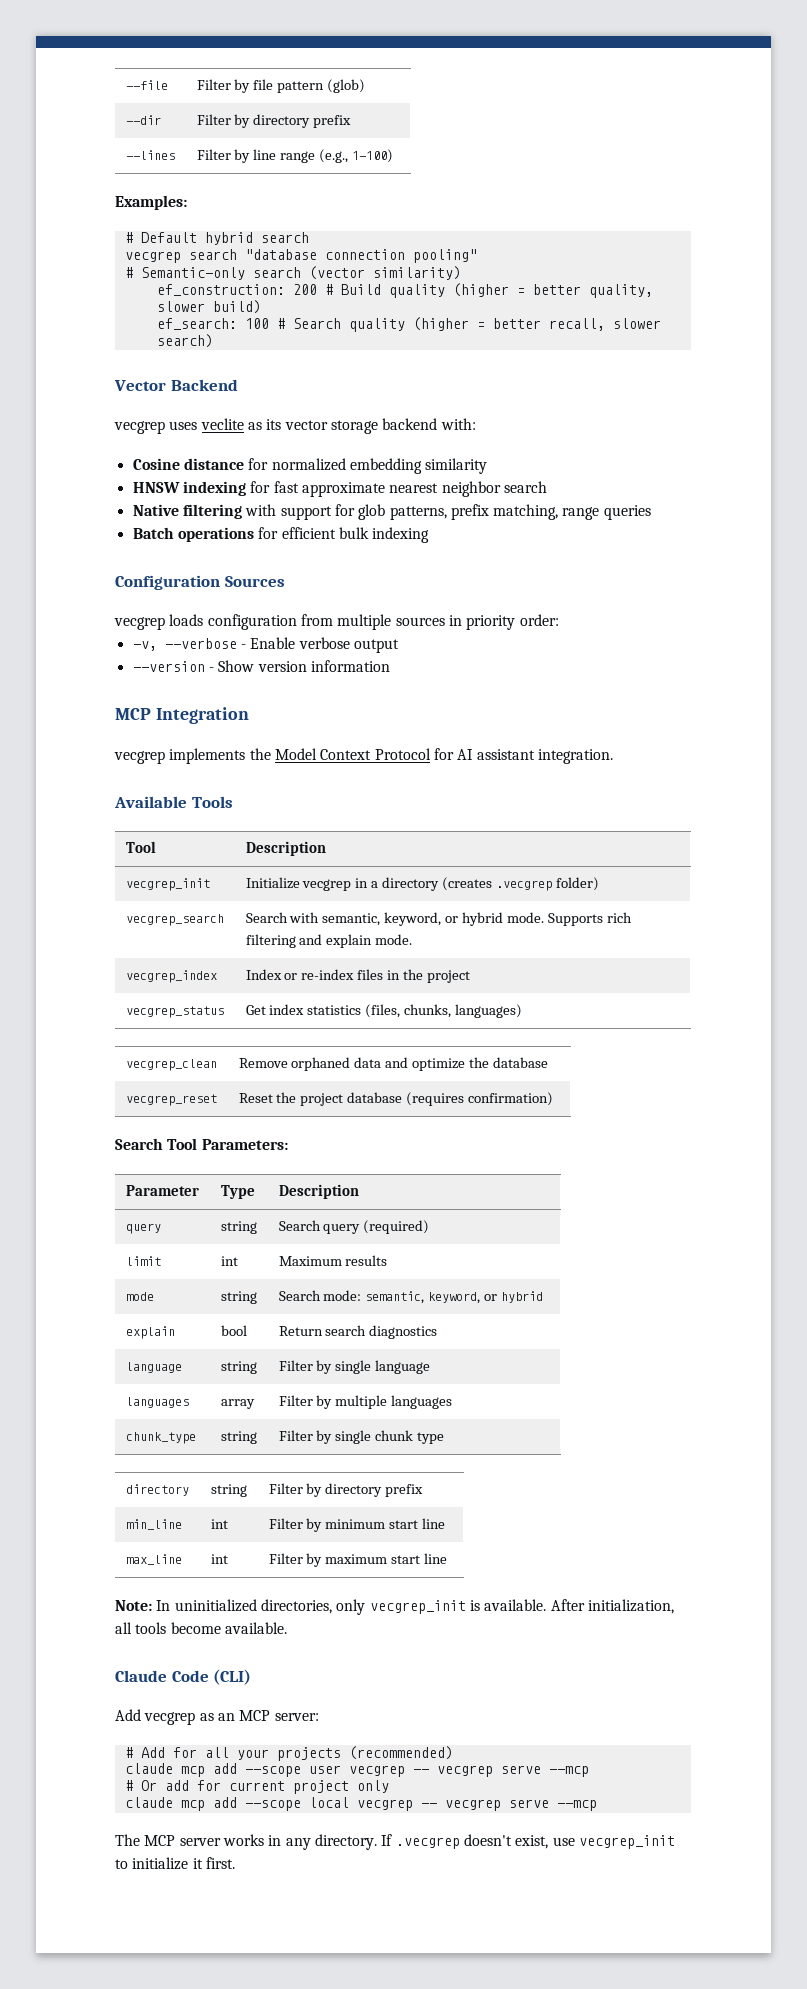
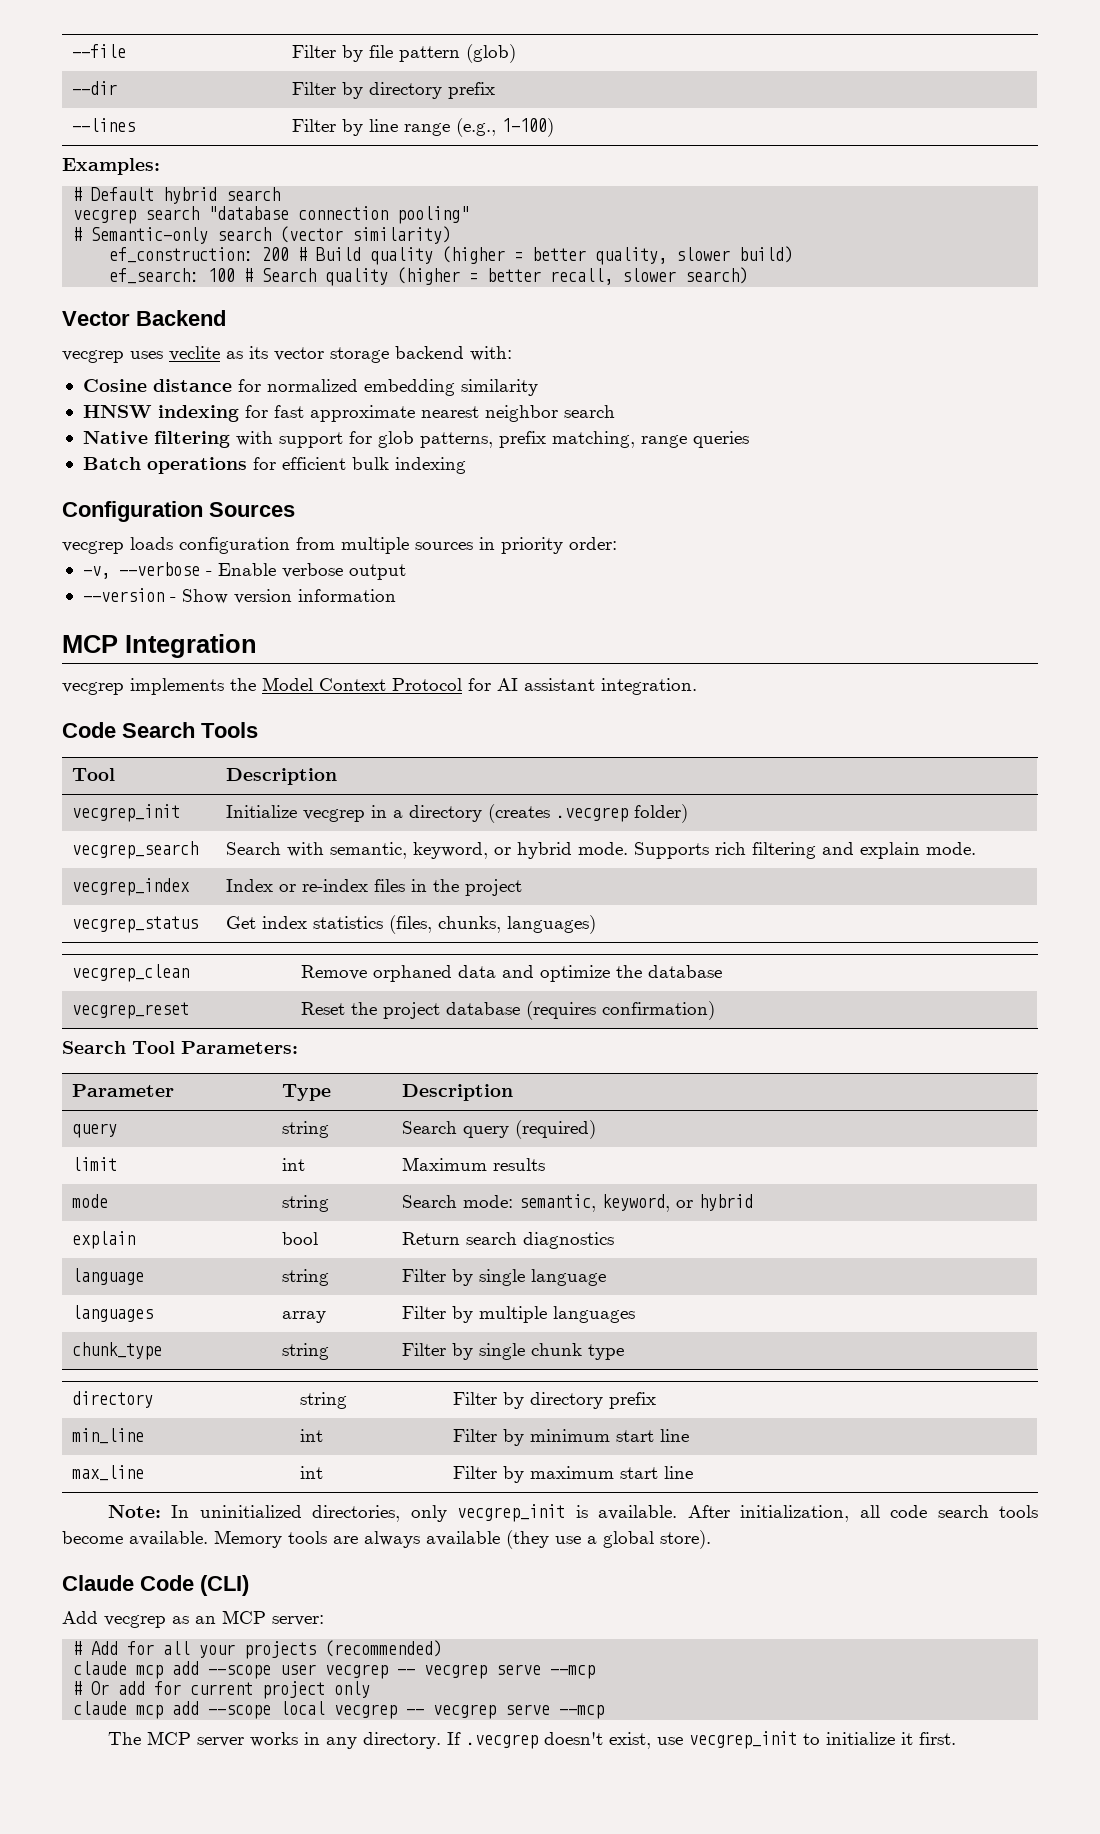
[114,796,187,808] Available -> [62,722,195,738] Code Search
(132, 1628) none -> [890,1505,989,1518] code search
(287, 1628) none -> [214,1530,711,1549] Memory tools are always available (they use a global store).

